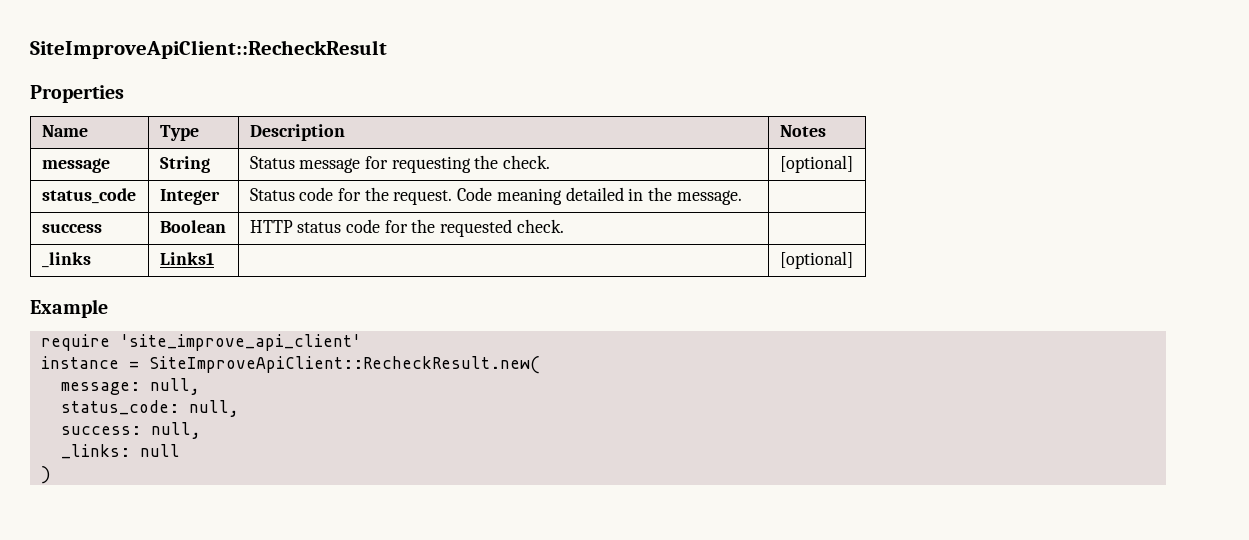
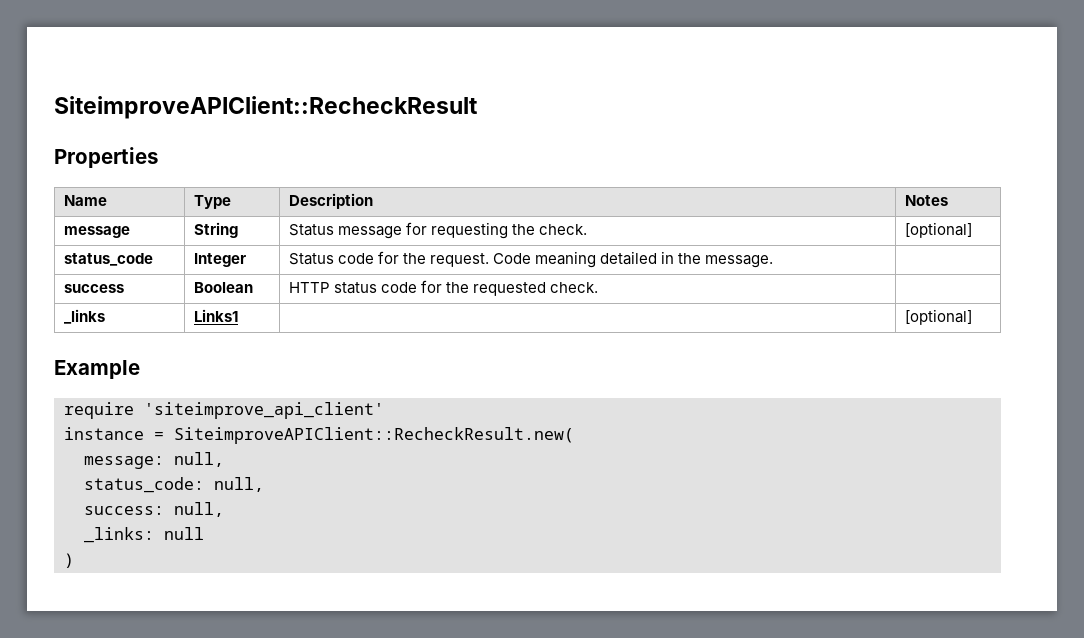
[30,40,387,59] SiteImproveApiClient::RecheckResult -> [54,96,478,119] SiteimproveAPIClient::RecheckResult
[119,334,361,351] 'site_improve_api_client' -> [143,402,384,419] 'siteimprove_api_client'
[148,356,540,374] SiteImproveApiClient::RecheckResult.new( -> [173,427,574,444] SiteimproveAPIClient::RecheckResult.new(

